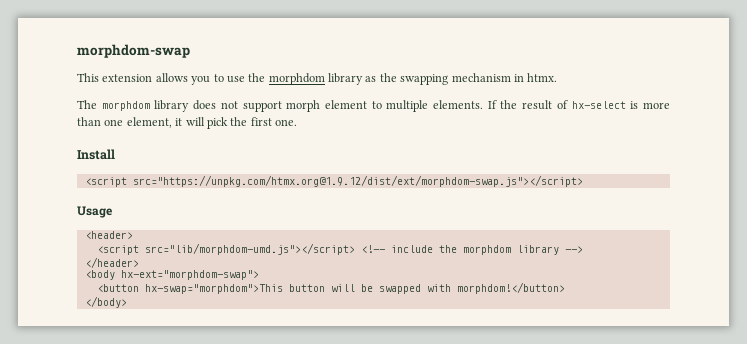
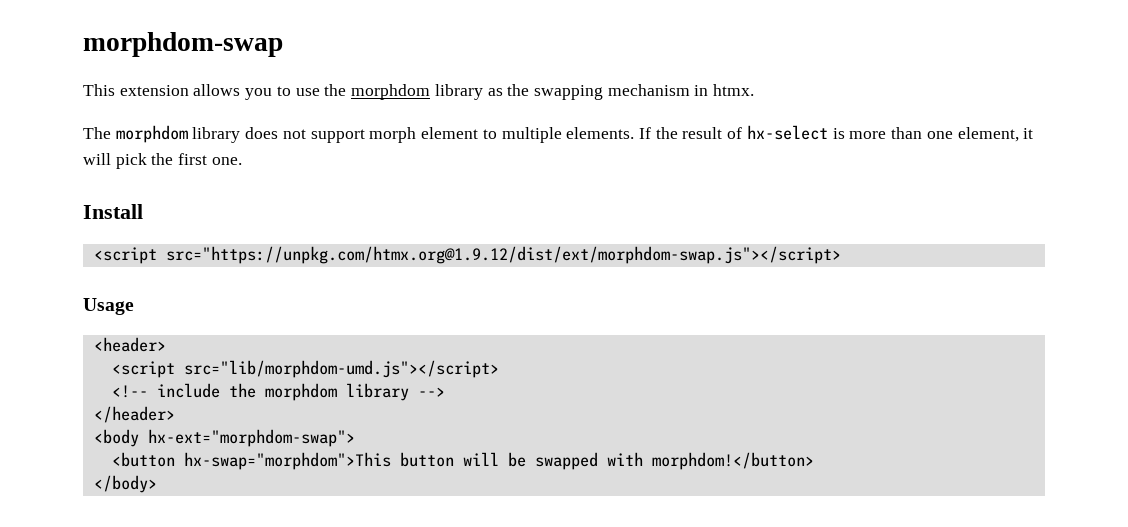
(355, 249) none -> (499, 369) //

